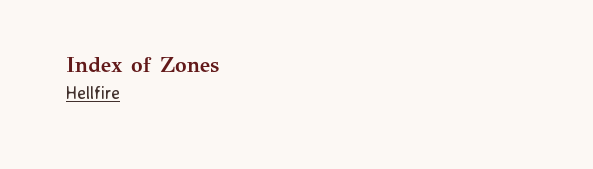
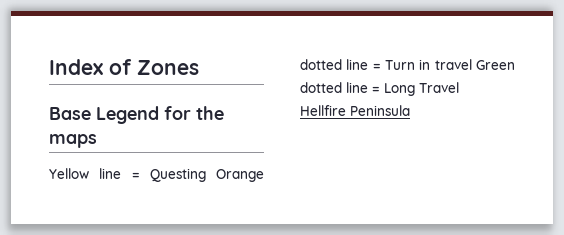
(219, 65) none -> [49,106,224,124] [49,134,97,148] [49,168,264,182] [300,59,515,70] [300,82,459,96] // Base Legend for the maps // Yellow line = Questing Orange dotted line = Turn in travel Green dotted line = Long Travel
(120, 92) none -> [350,105,410,116] Peninsula

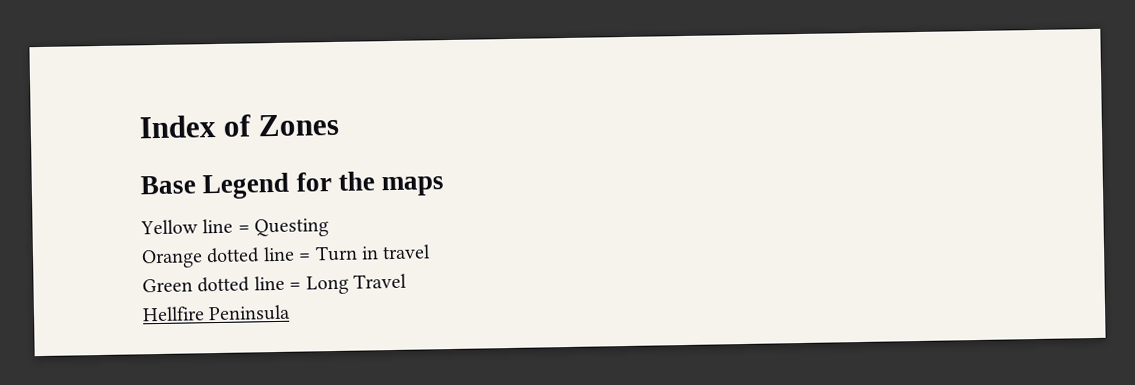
(206, 175) none -> (330, 228) //
(472, 64) none -> (432, 252) //

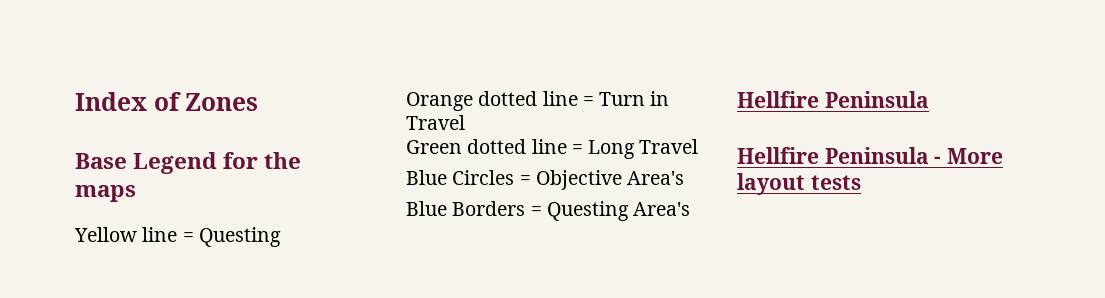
[382,244,432,260] travel -> [406,115,465,130] Travel
[142,304,292,322] Hellfire Peninsula -> [406,170,685,190] [406,201,691,221] [737,91,929,108] [737,147,1004,164] [737,173,861,195] Blue Circles = Objective Area's // Blue Borders = Questing Area's // Hellfire Peninsula // Hellfire Peninsula - More layout tests

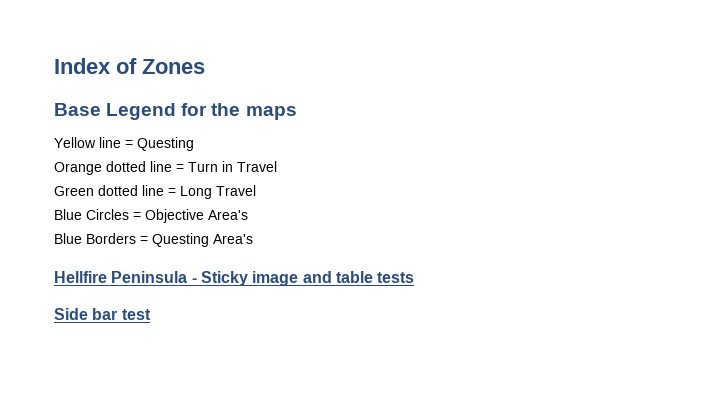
[737,147,1004,164] [737,173,861,195] // Hellfire Peninsula - More layout tests -> [191,271,415,286] [54,308,151,320] - Sticky image and table tests // Side bar test

